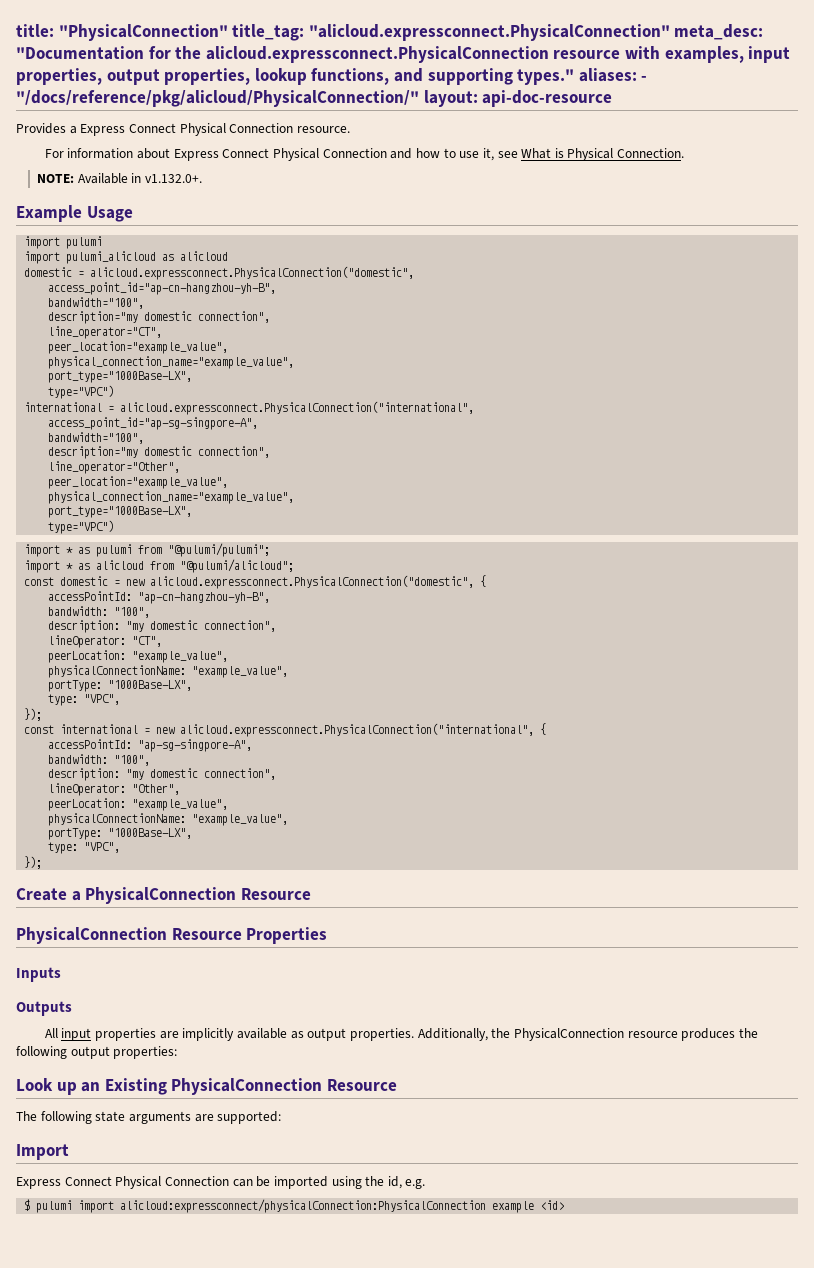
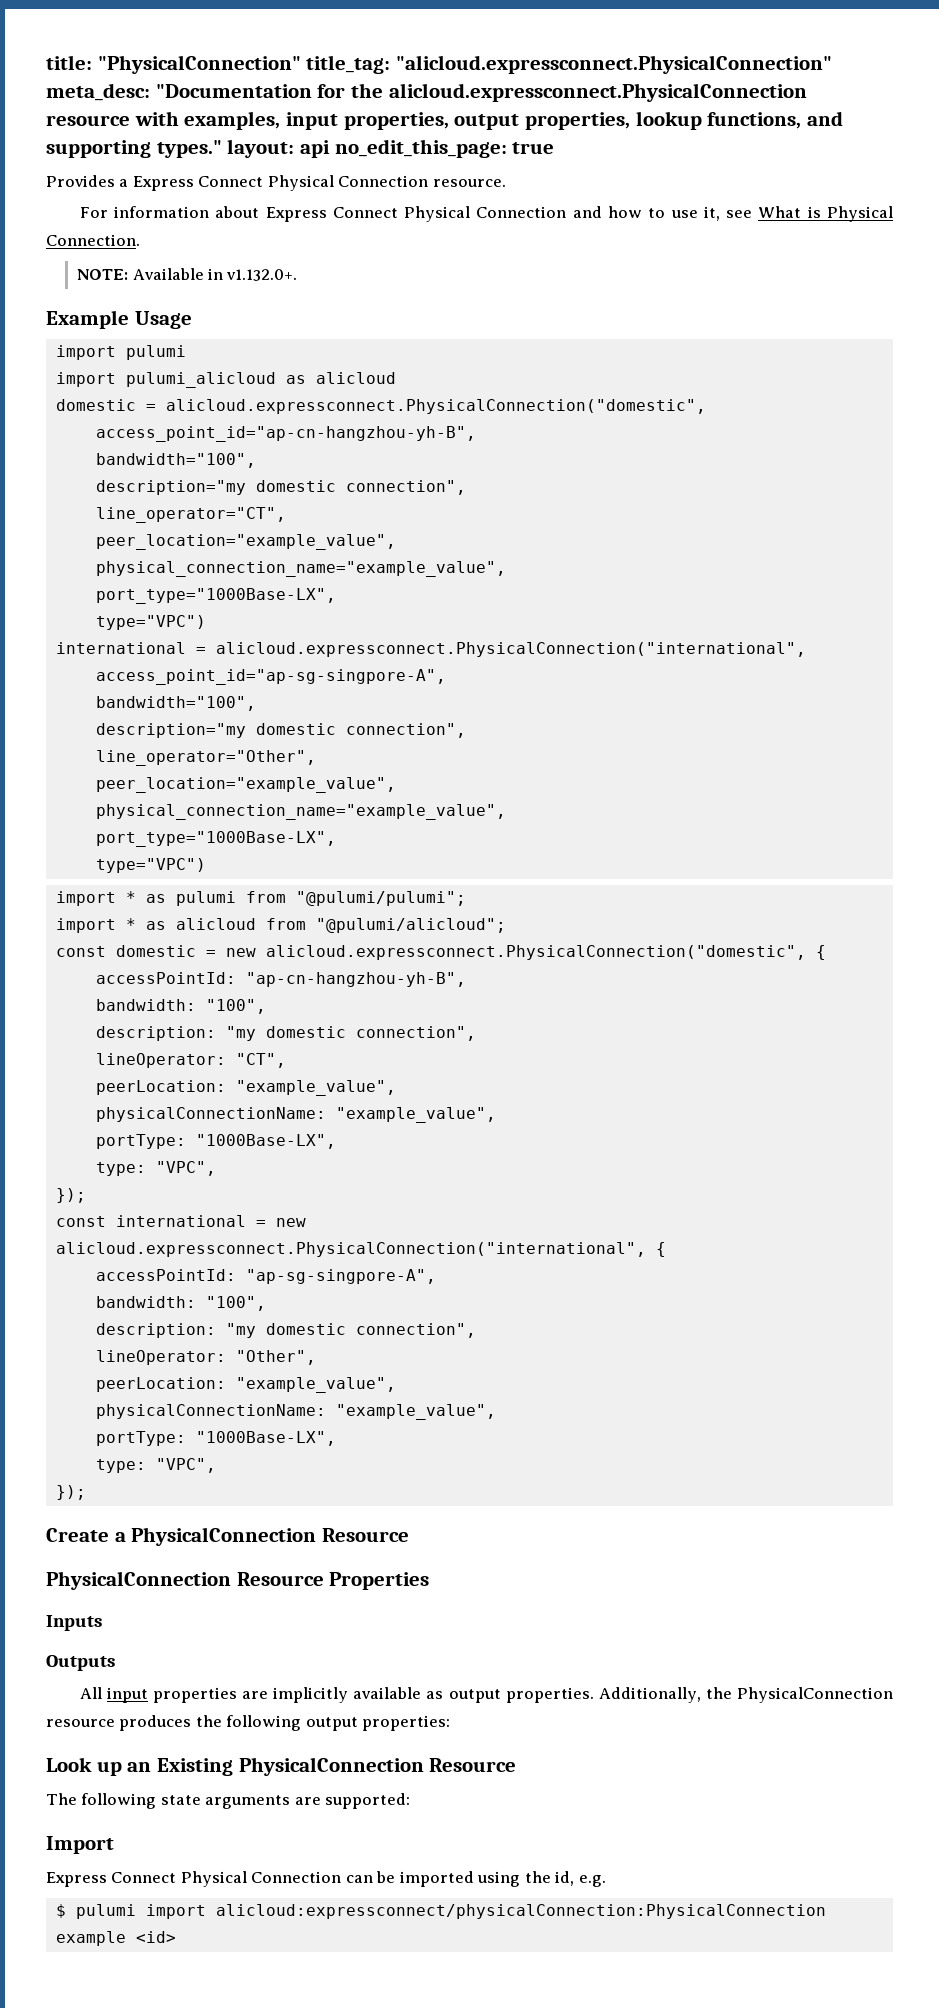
[578,68,648,82] [16,90,613,107] aliases: - "/docs/reference/pkg/alicloud/PhysicalConnection/" layout: api-doc-resource -> [227,139,555,158] layout: api no_edit_this_page: true

